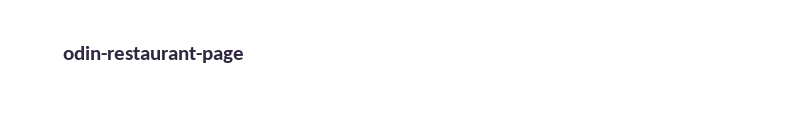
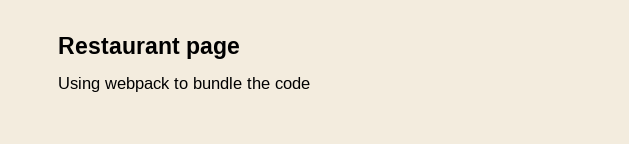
[63,46,244,63] odin-restaurant-page -> [58,37,241,59] [58,77,310,92] Restaurant page // Using webpack to bundle the code

